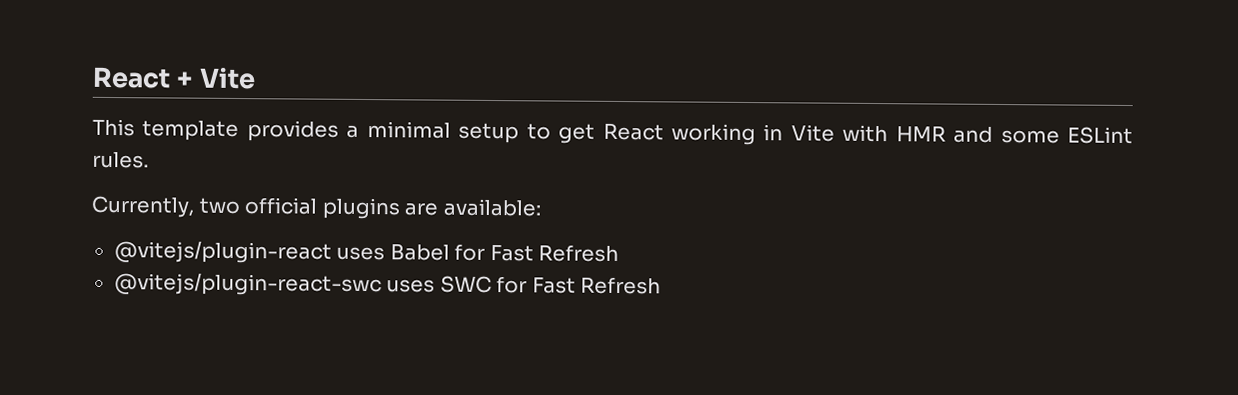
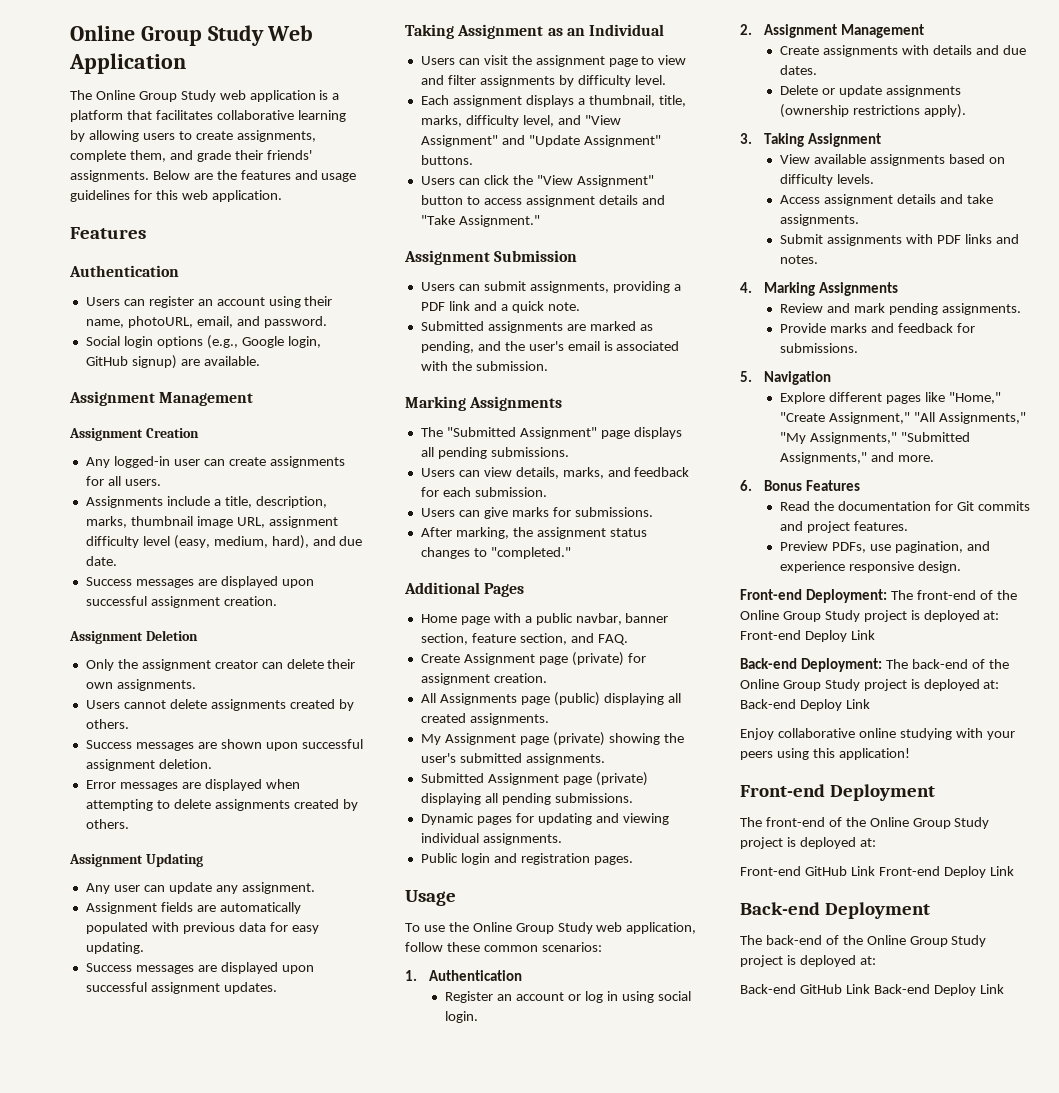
[92,66,257,90] [92,118,1133,146] [92,151,149,169] [91,195,541,220] [113,241,620,264] [113,273,662,297] React + Vite // This template provides a minimal setup to get React working in Vite with HMR and some ESLint rules. // Currently, two official plugins are available: // @vitejs/plugin-react uses Babel for Fast Refresh // @vitejs/plugin-react-swc uses SWC for Fast Refresh -> [70,25,314,46] [69,53,186,74] [70,90,340,102] [70,110,346,122] [70,130,316,142] [70,150,312,162] [70,170,357,182] [70,190,282,202] [70,227,146,239] [69,265,179,277] [85,296,333,308] [85,316,327,328] [85,335,321,349] [85,355,260,369] [69,391,254,406] [69,428,199,441] [85,456,345,468] [85,476,161,486] [85,496,327,508] [85,516,338,528] [85,535,363,549] [85,556,117,566] [85,576,314,588] [85,596,277,608] [69,630,198,644] [85,659,356,671] [85,679,196,691] [85,699,354,711] [85,719,129,729] [85,739,363,751] [85,759,212,771] [85,779,300,791] [85,799,358,811] [85,819,129,829] [69,853,203,867] [85,882,315,894] [85,902,301,914] [85,922,319,934] [85,942,144,954] [85,962,314,974] [85,982,277,994] [405,24,665,39] [420,55,687,67] [420,75,666,87] [420,95,686,107] [420,115,621,127] [420,135,661,147] [420,155,473,165] [420,175,654,187] [420,195,665,207] [420,215,540,227] [404,250,578,265] [420,281,681,293] [420,301,580,313] [420,321,653,333] [420,341,680,353] [420,361,548,371] [405,396,563,411] [420,427,682,439] [420,447,569,459] [420,467,690,479] [420,487,547,497] [420,507,653,519] [420,527,647,539] [420,547,571,559] [404,582,525,597] [420,613,669,625] [420,633,628,645] [420,652,646,666] [420,673,547,685] [420,692,681,706] [420,713,549,725] [420,732,684,746] [420,753,605,765] [420,772,648,786] [420,793,633,805] [420,813,669,825] [420,833,562,845] [420,853,633,865] [405,890,456,906] [405,922,697,934] [405,942,602,952] [405,970,523,981] [445,991,691,1003] [445,1011,479,1023] [740,24,925,38] [780,45,1026,57] [780,65,818,75] [780,85,961,97] [780,104,967,118] [740,133,882,147] [780,154,1005,166] [780,174,875,186] [780,194,993,206] [780,214,860,226] [780,234,1019,246] [780,255,819,264] [740,282,899,296] [780,303,1021,315] [780,323,975,333] [780,343,859,353] [740,371,832,385] [780,392,1001,404] [780,412,1026,424] [780,432,971,444] [780,452,935,464] [740,480,861,491] [780,501,1030,511] [780,521,909,533] [780,541,990,553] [780,561,962,573] [740,589,1017,603] [740,610,1000,622] [740,630,875,642] [740,658,1009,672] [740,679,1000,691] [740,699,870,711] [740,728,1015,740] [740,748,910,760] [740,784,935,801] [740,817,990,829] [740,837,876,849] [740,866,1014,878] [740,902,930,919] [740,935,987,947] [740,955,876,967] [740,984,1004,996] Online Group Study Web Application // The Online Group Study web application is a platform that facilitates collaborative learning by allowing users to create assignments, complete them, and grade their friends' assignments. Below are the features and usage guidelines for this web application. // Features // Authentication // Users can register an account using their name, photoURL, email, and password. // Social login options (e.g., Google login, GitHub signup) are available. // Assignment Management // Assignment Creation // Any logged-in user can create assignments for all users. // Assignments include a title, description, marks, thumbnail image URL, assignment difficulty level (easy, medium, hard), and due date. // Success messages are displayed upon successful assignment creation. // Assignment Deletion // Only the assignment creator can delete their own assignments. // Users cannot delete assignments created by others. // Success messages are shown upon successful assignment deletion. // Error messages are displayed when attempting to delete assignments created by others. // Assignment Updating // Any user can update any assignment. // Assignment fields are automatically populated with previous data for easy updating. // Success messages are displayed upon successful assignment updates. // Taking Assignment as an Individual // Users can visit the assignment page to view and filter assignments by difficulty level. // Each assignment displays a thumbnail, title, marks, difficulty level, and "View Assignment" and "Update Assignment" buttons. // Users can click the "View Assignment" button to access assignment details and "Take Assignment." // Assignment Submission // Users can submit assignments, providing a PDF link and a quick note. // Submitted assignments are marked as pending, and the user's email is associated with the submission. // Marking Assignments // The "Submitted Assignment" page displays all pending submissions. // Users can view details, marks, and feedback for each submission. // Users can give marks for submissions. // After marking, the assignment status changes to "completed." // Additional Pages // Home page with a public navbar, banner section, feature section, and FAQ. // Create Assignment page (private) for assignment creation. // All Assignments page (public) displaying all created assignments. // My Assignment page (private) showing the user's submitted assignments. // Submitted Assignment page (private) displaying all pending submissions. // Dynamic pages for updating and viewing individual assignments. // Public login and registration pages. // Usage // To use the Online Group Study web application, follow these common scenarios: // 1. Authentication // Register an account or log in using social login. // 2. Assignment Management // Create assignments with details and due dates. // Delete or update assignments (ownership restrictions apply). // 3. Taking Assignment // View available assignments based on difficulty levels. // Access assignment details and take assignments. // Submit assignments with PDF links and notes. // 4. Marking Assignments // Review and mark pending assignments. // Provide marks and feedback for submissions. // 5. Navigation // Explore different pages like "Home," "Create Assignment," "All Assignments," "My Assignments," "Submitted Assignments," and more. // 6. Bonus Features // Read the documentation for Git commits and project features. // Preview PDFs, use pagination, and experience responsive design. // Front-end Deployment: The front-end of the Online Group Study project is deployed at: Front-end Deploy Link // Back-end Deployment: The back-end of the Online Group Study project is deployed at: Back-end Deploy Link // Enjoy collaborative online studying with your peers using this application! // Front-end Deployment // The front-end of the Online Group Study project is deployed at: // Front-end GitHub Link Front-end Deploy Link // Back-end Deployment // The back-end of the Online Group Study project is deployed at: // Back-end GitHub Link Back-end Deploy Link

